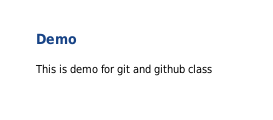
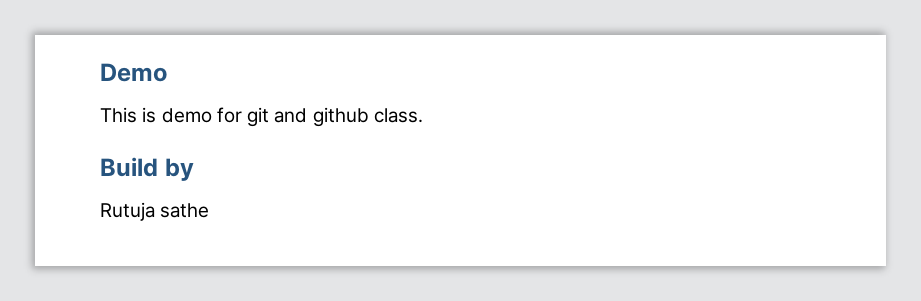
[188,64,212,74] class -> [373,108,423,123] [100,157,194,181] [100,202,210,221] class. // Build by // Rutuja sathe

